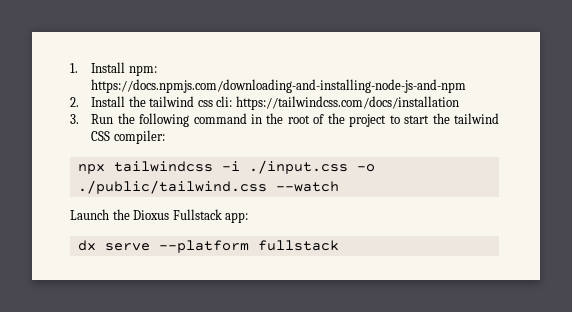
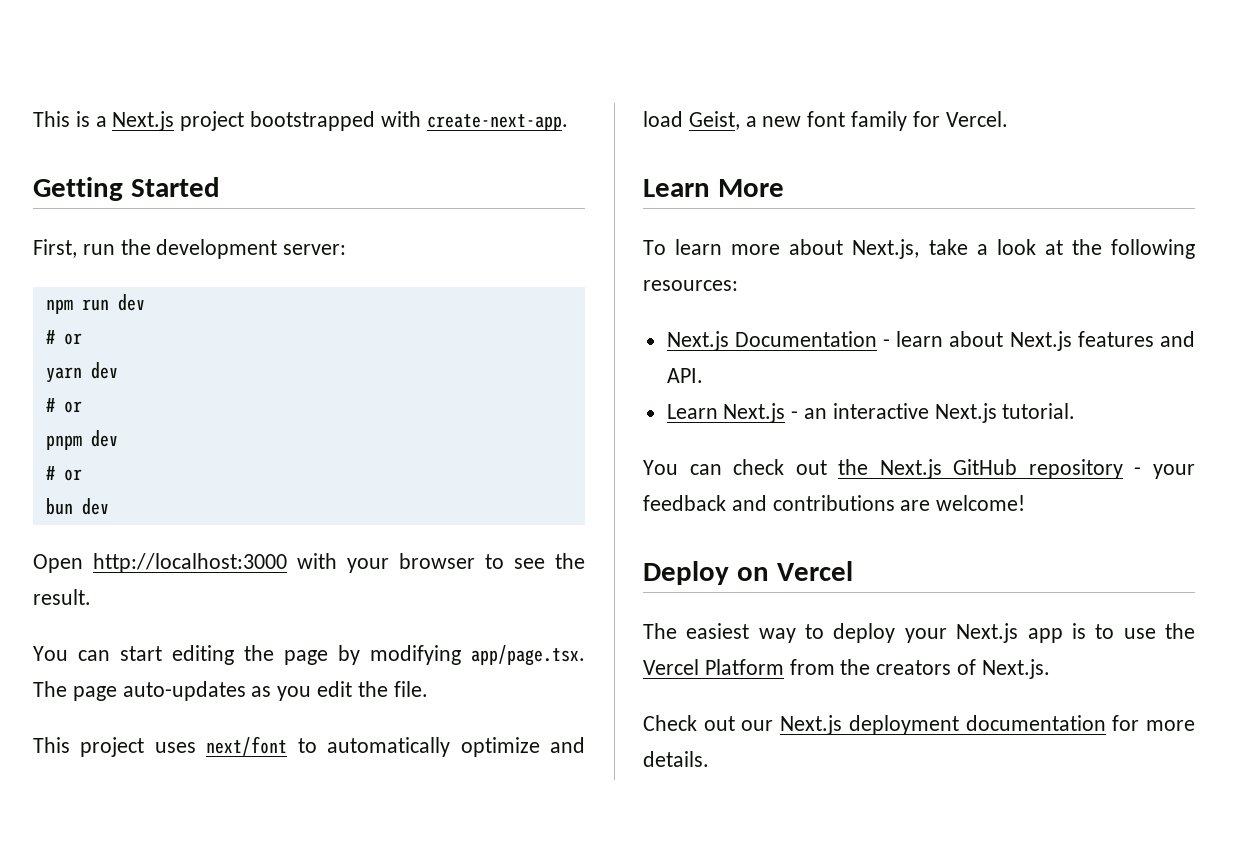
[70,62,157,76] [91,79,467,93] [70,96,459,110] [70,113,499,127] [91,130,165,144] [77,160,375,174] [77,180,339,194] [70,209,249,223] [77,240,339,253] 1. Install npm: https://docs.npmjs.com/downloading-and-installing-node-js-and-npm // 2. Install the tailwind css cli: https://tailwindcss.com/docs/installation // 3. Run the following command in the root of the project to start the tailwind CSS compiler: // npx tailwindcss -i ./input.css -o ./public/tailwind.css --watch // Launch the Dioxus Fullstack app: // dx serve --platform fullstack -> [33,111,568,131] [33,177,220,201] [33,239,347,259] [45,294,145,314] [45,330,82,345] [45,362,118,383] [45,398,82,413] [45,430,118,450] [45,466,82,481] [45,498,109,515] [33,553,585,573] [33,589,91,605] [33,645,585,666] [33,681,428,701] [33,736,585,757] [643,111,1008,131] [643,179,784,197] [643,239,1195,259] [643,280,738,291] [666,331,1195,351] [666,368,703,383] [666,403,1076,423] [643,459,1195,479] [643,495,1026,511] [643,561,853,585] [643,623,1195,643] [643,659,1050,679] [643,715,1195,735] [643,751,709,767] This is a Next.js project bootstrapped with create-next-app. // Getting Started // First, run the development server: // npm run dev // # or // yarn dev // # or // pnpm dev // # or // bun dev // Open http://localhost:3000 with your browser to see the result. // You can start editing the page by modifying app/page.tsx. The page auto-updates as you edit the file. // This project uses next/font to automatically optimize and load Geist, a new font family for Vercel. // Learn More // To learn more about Next.js, take a look at the following resources: // Next.js Documentation - learn about Next.js features and API. // Learn Next.js - an interactive Next.js tutorial. // You can check out the Next.js GitHub repository - your feedback and contributions are welcome! // Deploy on Vercel // The easiest way to deploy your Next.js app is to use the Vercel Platform from the creators of Next.js. // Check out our Next.js deployment documentation for more details.

